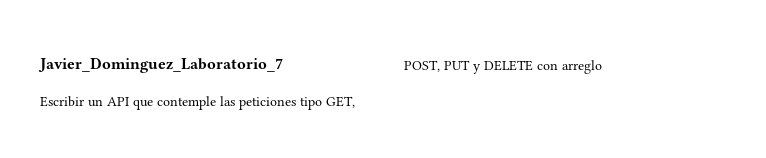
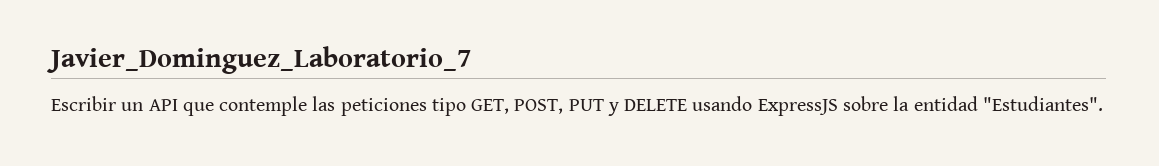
[537,60,602,74] con arreglo -> [692,96,1103,116] usando ExpressJS sobre la entidad "Estudiantes".

